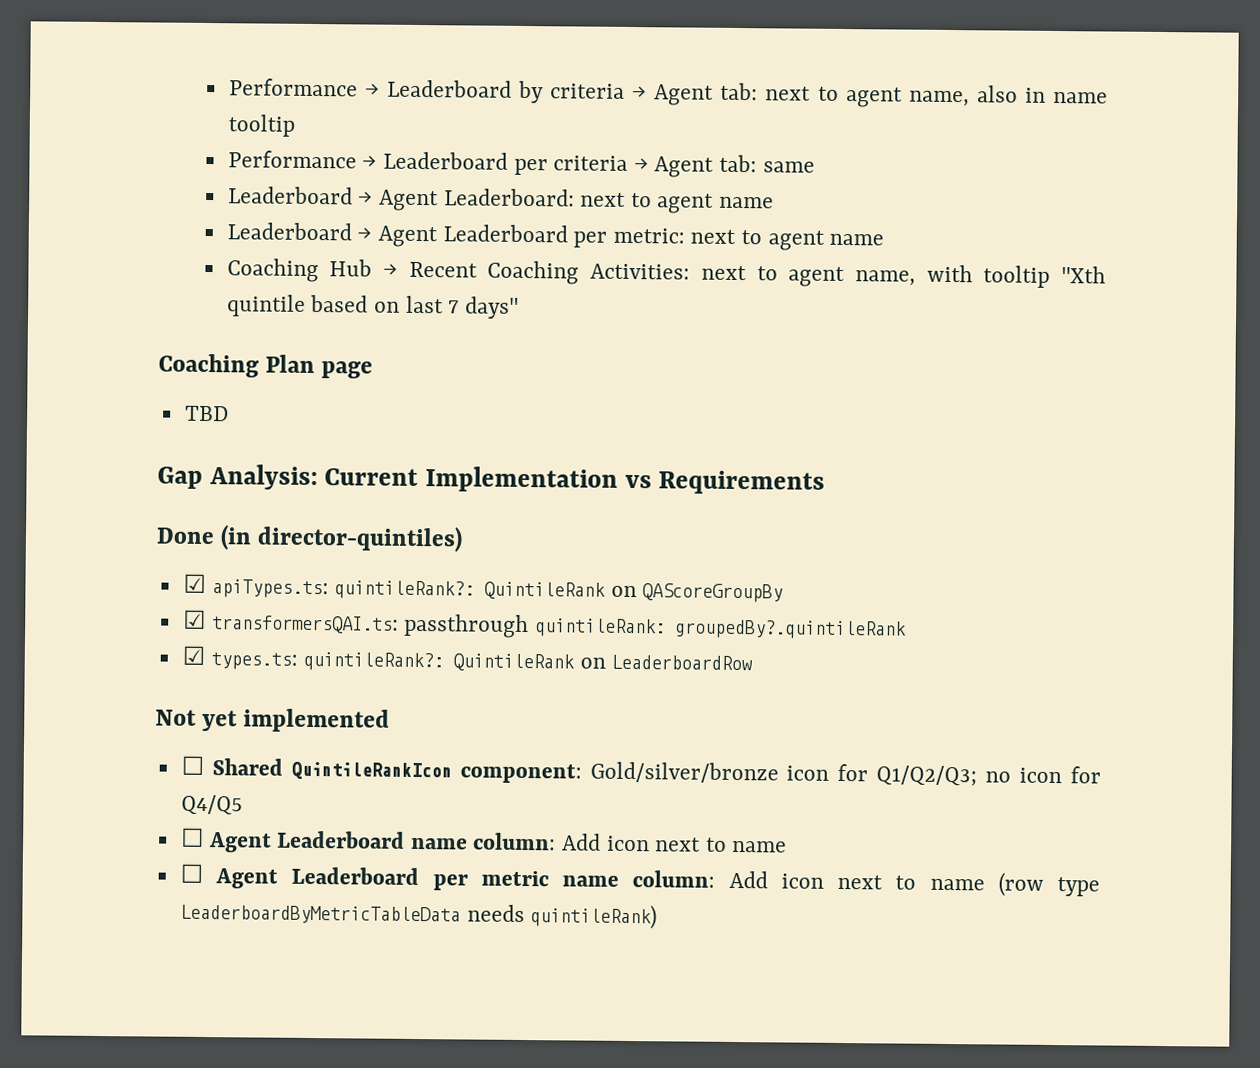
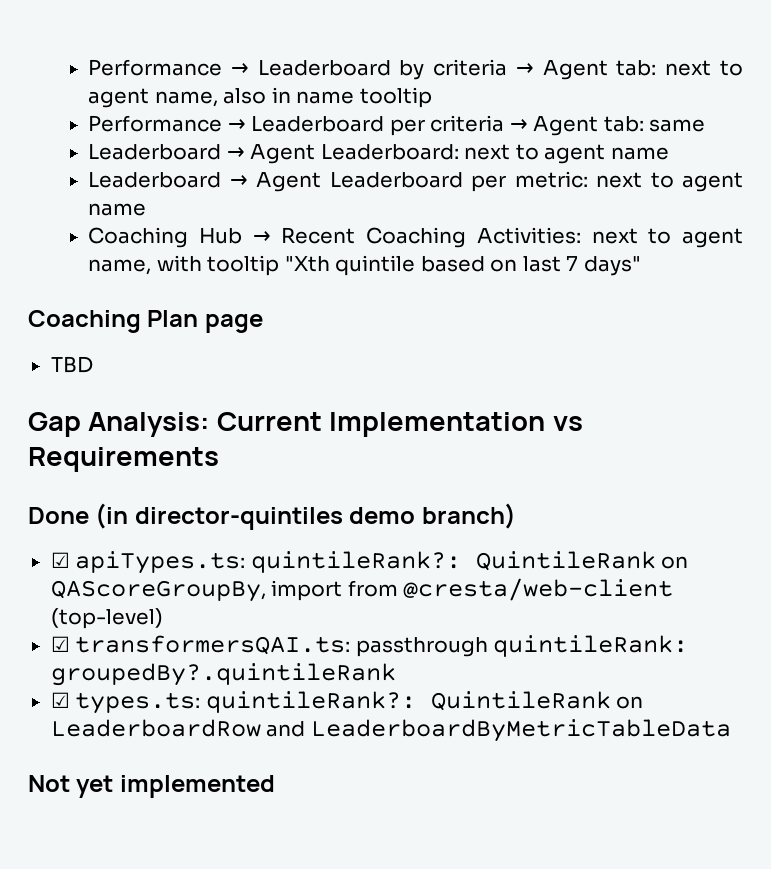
[257,524,464,553] director-quintiles) -> [134,503,516,530] director-quintiles demo branch)
[642,583,784,603] QAScoreGroupBy -> [50,578,674,602] [50,608,163,629] QAScoreGroupBy, import from @cresta/web-client (top-level)
(754, 662) none -> [266,719,731,742] and LeaderboardByMetricTableData
[180,755,1101,787] [180,794,243,816] [180,827,788,853] [179,863,1100,897] [179,904,658,930] // ☐ Shared QuintileRankIcon component: Gold/silver/bronze icon for Q1/Q2/Q3; no icon for Q4/Q5 // ☐ Agent Leaderboard name column: Add icon next to name // ☐ Agent Leaderboard per metric name column: Add icon next to name (row type LeaderboardByMetricTableData needs quintileRank) -> (275, 786) none

